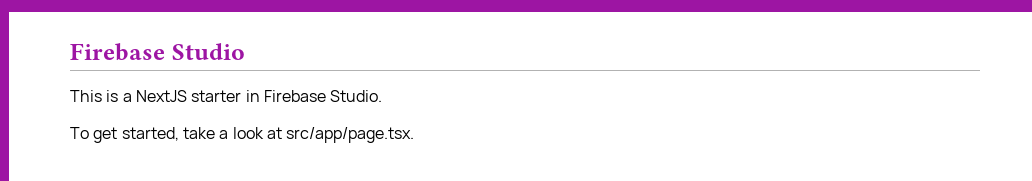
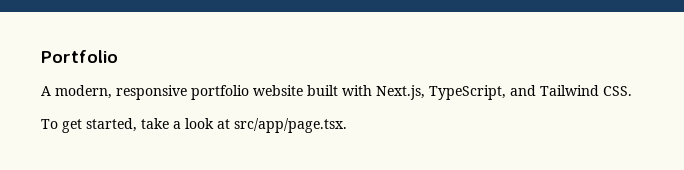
[70,43,245,61] [70,90,383,102] Firebase Studio // This is a NextJS starter in Firebase Studio. -> [41,50,118,63] [41,85,632,100] Portfolio // A modern, responsive portfolio website built with Next.js, TypeScript, and Tailwind CSS.

